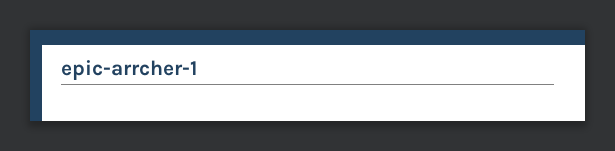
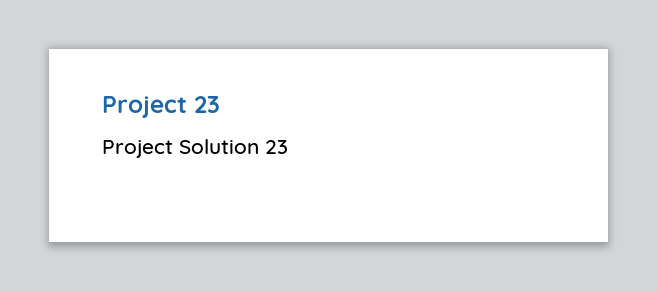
[61,60,197,80] epic-arrcher-1 -> [102,96,220,118] [102,139,288,158] Project 23 // Project Solution 23

